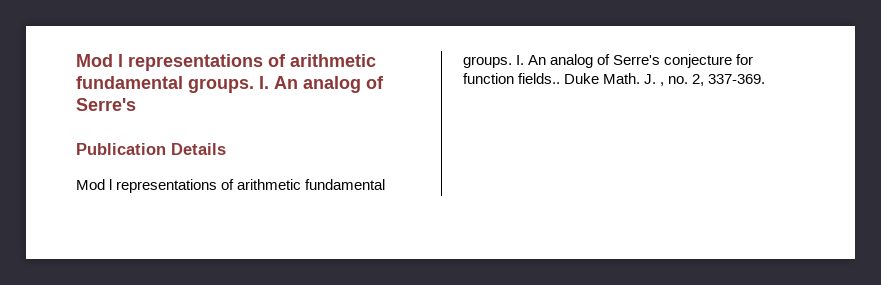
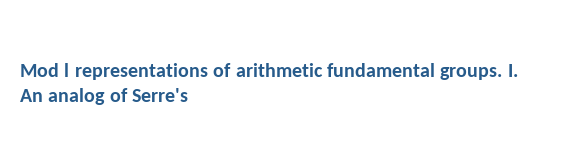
[76,143,226,155] [76,179,386,193] [463,54,754,68] [463,73,766,86] // Publication Details // Mod l representations of arithmetic fundamental groups. I. An analog of Serre's conjecture for function fields.. Duke Math. J. , no. 2, 337-369. -> (189, 95) none

